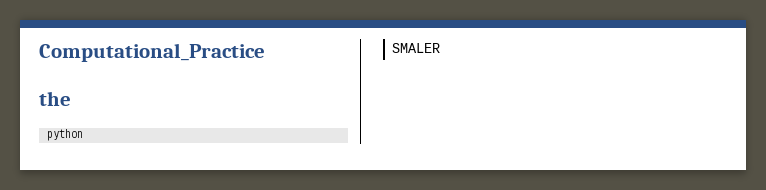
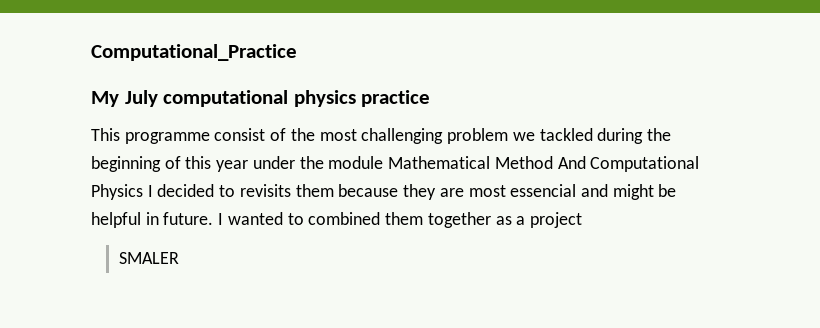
[39,91,71,106] [47,129,84,141] the // python -> [91,90,431,107] [91,128,671,144] [91,156,700,172] [91,184,677,200] [91,212,582,228] My July computational physics practice // This programme consist of the most challenging problem we tackled during the beginning of this year under the module Mathematical Method And Computational Physics I decided to revisits them because they are most essencial and might be helpful in future. I wanted to combined them together as a project

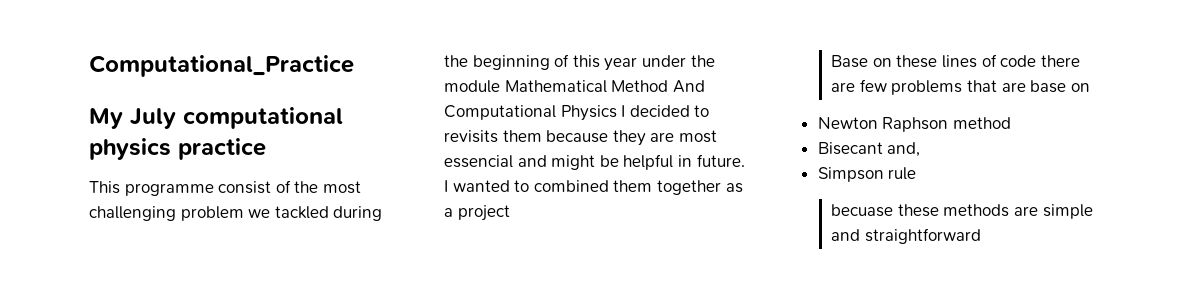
[118,252,179,264] SMALER -> [831,54,1080,68] [831,79,1090,95] [817,117,1011,132] [817,142,921,157] [817,167,917,182] [831,204,1093,219] [831,228,981,244] Base on these lines of code there are few problems that are base on // Newton Raphson method // Bisecant and, // Simpson rule // becuase these methods are simple and straightforward

